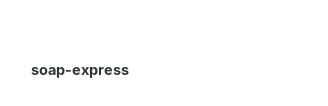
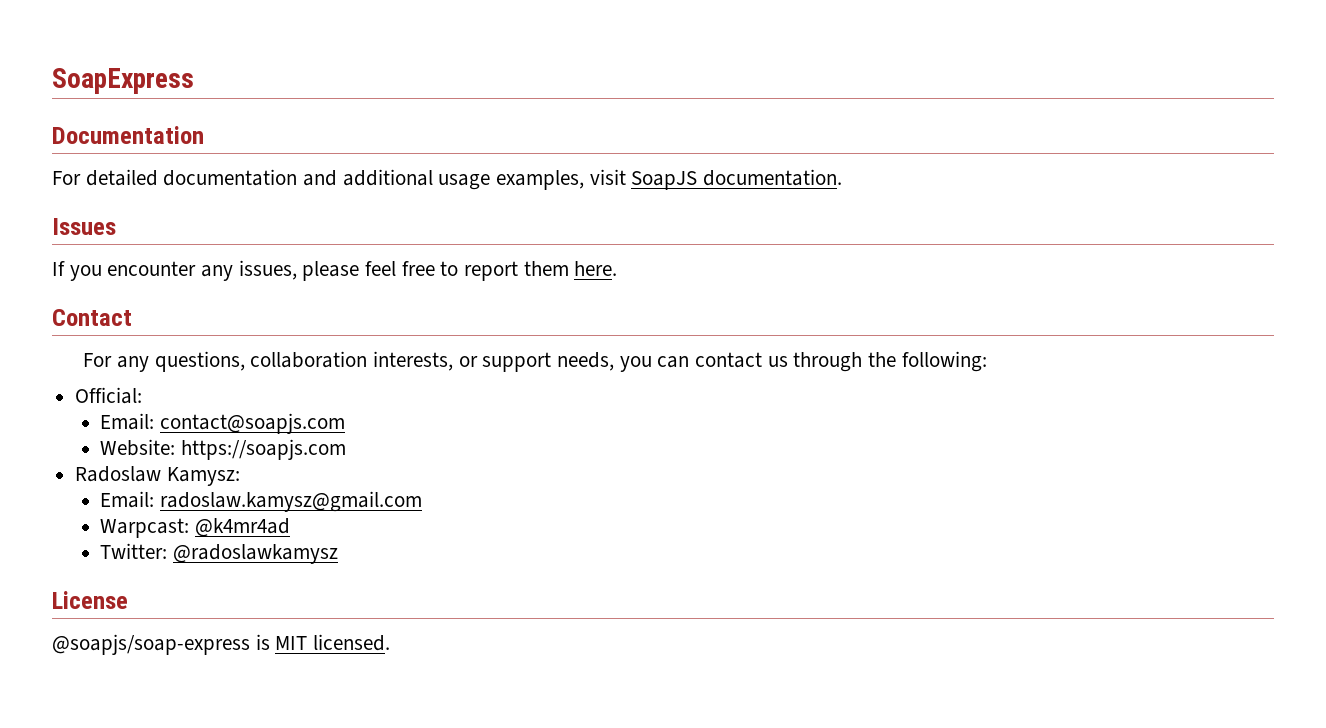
[31,67,129,78] soap-express -> [52,68,194,94] [52,126,204,144] [52,169,843,190] [52,218,116,235] [52,260,618,281] [52,309,132,326] [83,351,987,372] [75,387,143,404] [100,413,346,434] [100,439,347,460] [75,466,240,486] [100,491,423,512] [100,518,291,538] [100,543,339,564] [52,591,128,609] [52,634,391,655] SoapExpress // Documentation // For detailed documentation and additional usage examples, visit SoapJS documentation. // Issues // If you encounter any issues, please feel free to report them here. // Contact // For any questions, collaboration interests, or support needs, you can contact us through the following: // Official: // Email: contact@soapjs.com // Website: https://soapjs.com // Radoslaw Kamysz: // Email: radoslaw.kamysz@gmail.com // Warpcast: @k4mr4ad // Twitter: @radoslawkamysz // License // @soapjs/soap-express is MIT licensed.

